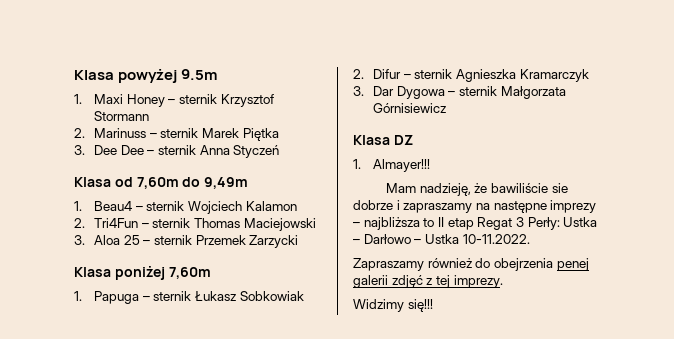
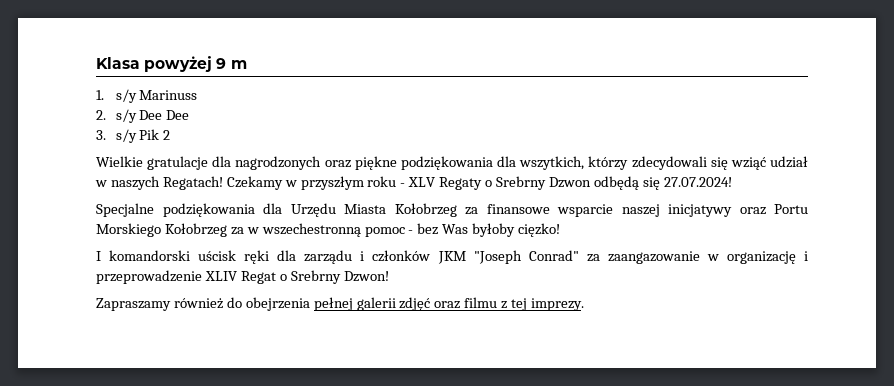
[181,69,218,80] [74,94,274,107] [94,111,150,121] [74,128,279,141] [74,145,280,158] [74,177,249,189] [74,201,297,214] [74,218,316,231] [74,235,299,248] [74,266,211,280] [74,291,304,304] [353,69,589,82] [353,86,566,99] [373,103,447,113] [353,135,413,145] [353,159,431,172] [385,183,568,196] [353,200,597,213] [353,217,598,230] [353,234,530,244] 9.5m // 1. Maxi Honey – sternik Krzysztof Stormann // 2. Marinuss – sternik Marek Piętka // 3. Dee Dee – sternik Anna Styczeń // Klasa od 7,60m do 9,49m // 1. Beau4 – sternik Wojciech Kalamon // 2. Tri4Fun – sternik Thomas Maciejowski // 3. Aloa 25 – sternik Przemek Zarzycki // Klasa poniżej 7,60m // 1. Papuga – sternik Łukasz Sobkowiak // 2. Difur – sternik Agnieszka Kramarczyk // 3. Dar Dygowa – sternik Małgorzata Górnisiewicz // Klasa DZ // 1. Almayer!!! // Mam nadzieję, że bawiliście sie dobrze i zapraszamy na następne imprezy – najbliższa to II etap Regat 3 Perły: Ustka – Darłowo – Ustka 10-11.2022. -> [216,58,247,69] [96,89,198,103] [96,109,190,123] [96,129,171,143] [96,156,808,170] [95,176,732,190] [96,203,808,217] [96,223,561,237] [96,250,809,264] [96,270,389,284] 9 m // 1. s/y Marinuss // 2. s/y Dee Dee // 3. s/y Pik 2 // Wielkie gratulacje dla nagrodzonych oraz piękne podziękowania dla wszytkich, którzy zdecydowali się wziąć udział w naszych Regatach! Czekamy w przyszłym roku - XLV Regaty o Srebrny Dzwon odbędą się 27.07.2024! // Specjalne podziękowania dla Urzędu Miasta Kołobrzeg za finansowe wsparcie naszej inicjatywy oraz Portu Morskiego Kołobrzeg za w wszechestronną pomoc - bez Was byłoby cięzko! // I komandorski uścisk ręki dla zarządu i członków JKM "Joseph Conrad" za zaangazowanie w organizację i przeprowadzenie XLIV Regat o Srebrny Dzwon!
[556,258,589,271] penej -> [313,297,353,311] pełnej
(423, 281) none -> [434,297,498,309] oraz filmu
[353,299,433,312] // Widzimy się!!! -> (585, 304) none

